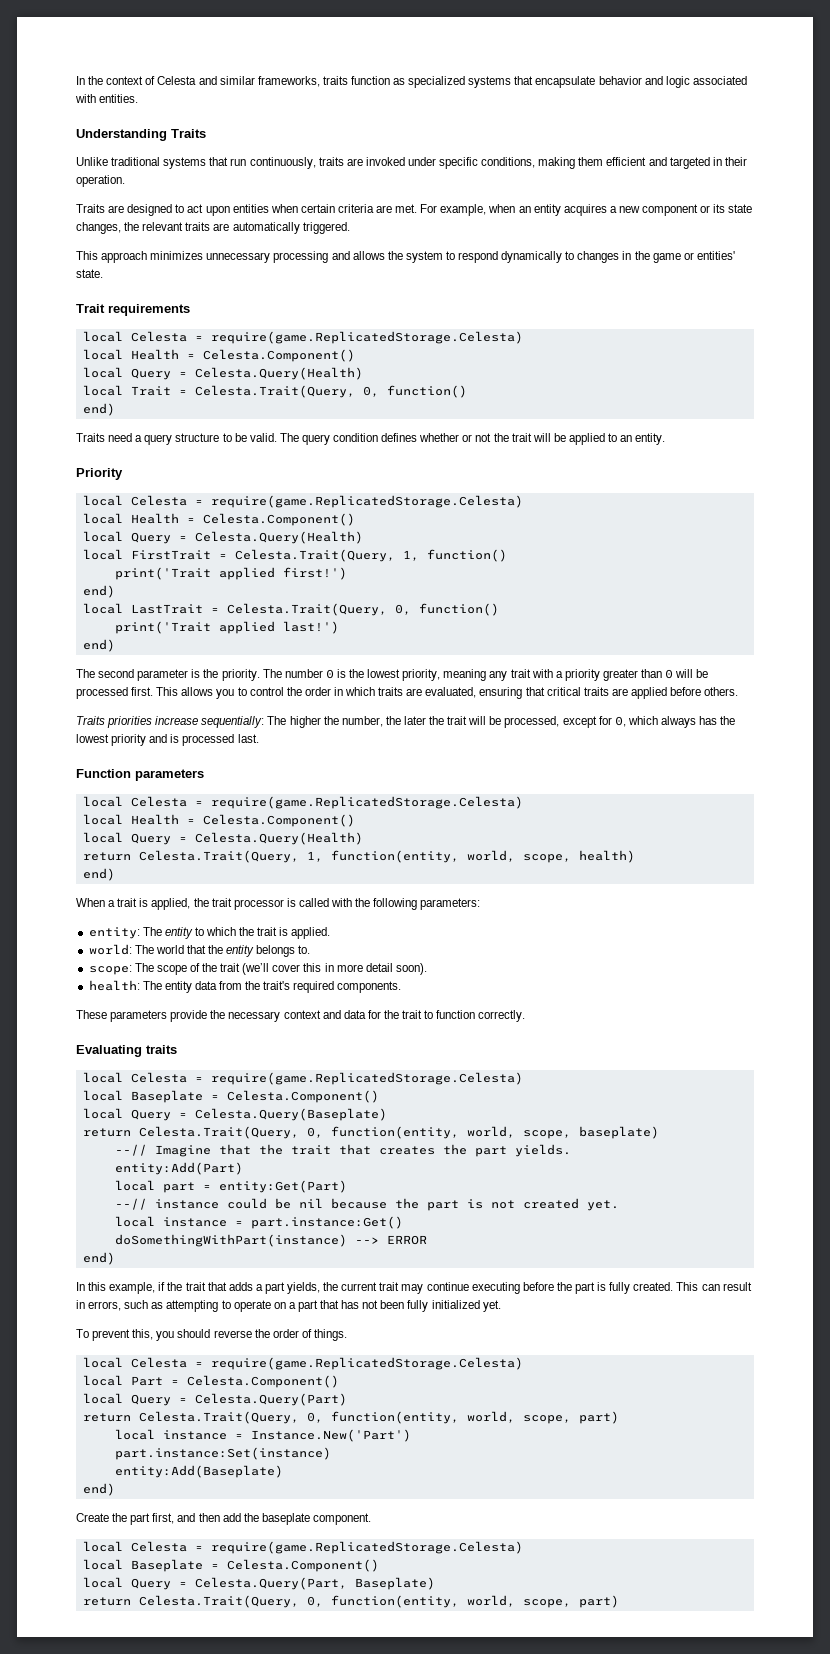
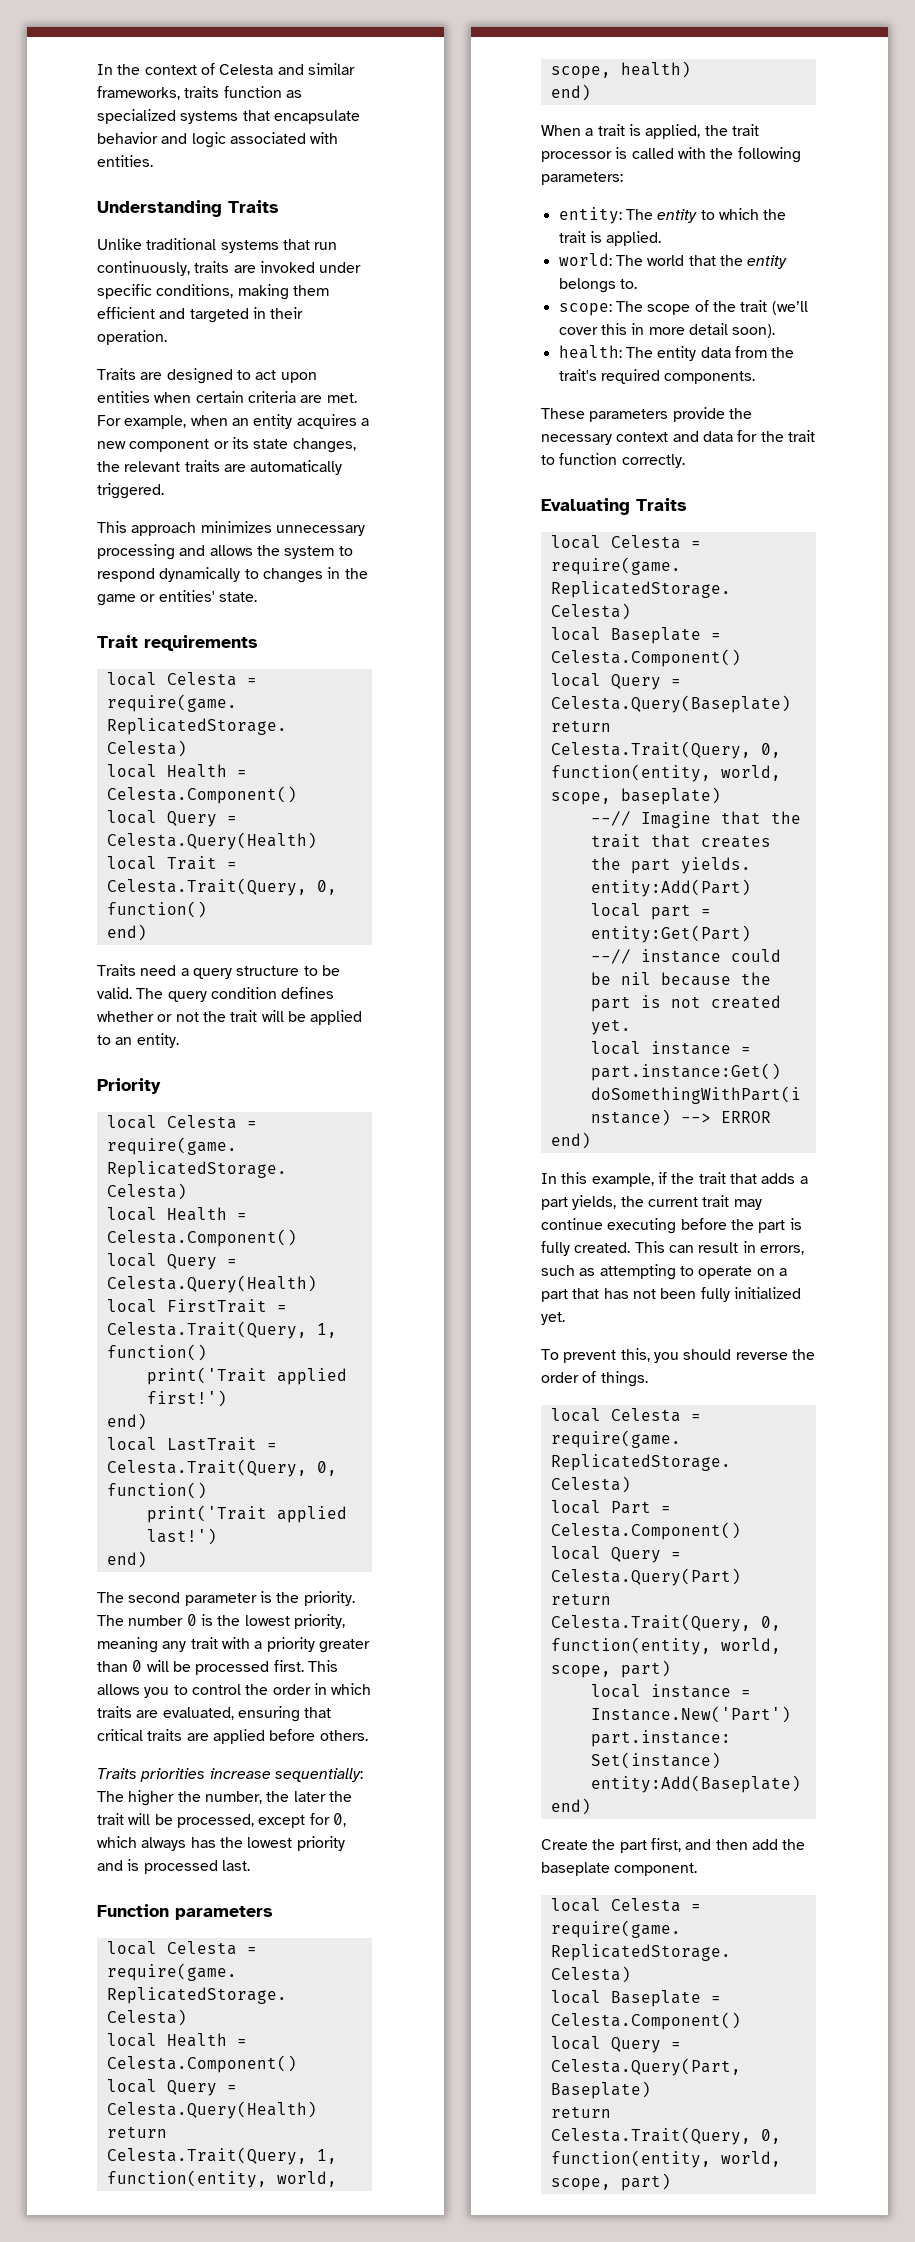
[146,1045,177,1054] traits -> [636,498,687,511] Traits

